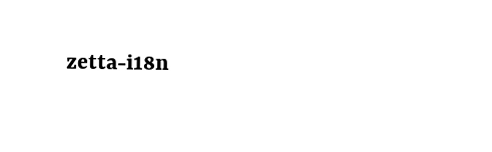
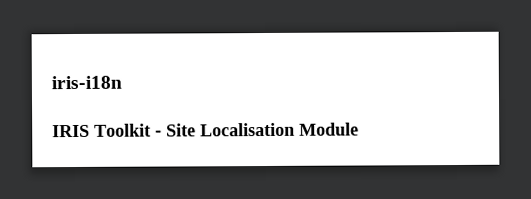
[66,53,170,70] zetta-i18n -> [51,75,122,90] [52,122,359,138] iris-i18n // IRIS Toolkit - Site Localisation Module

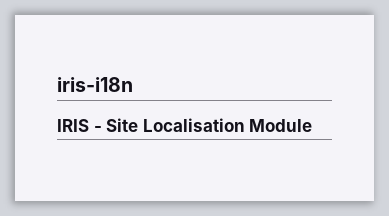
[94,123,151,137] Toolkit -> (89, 125) none

